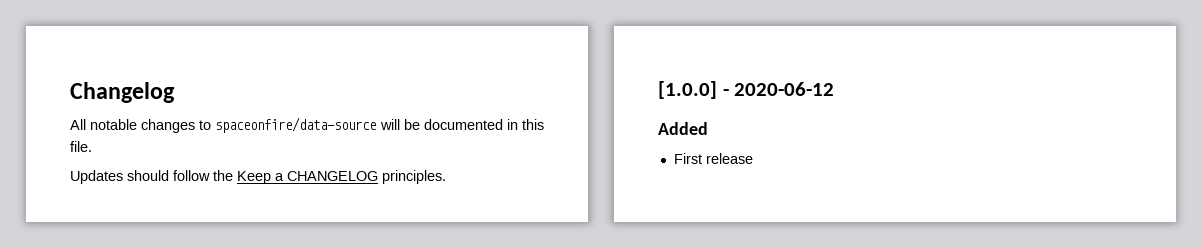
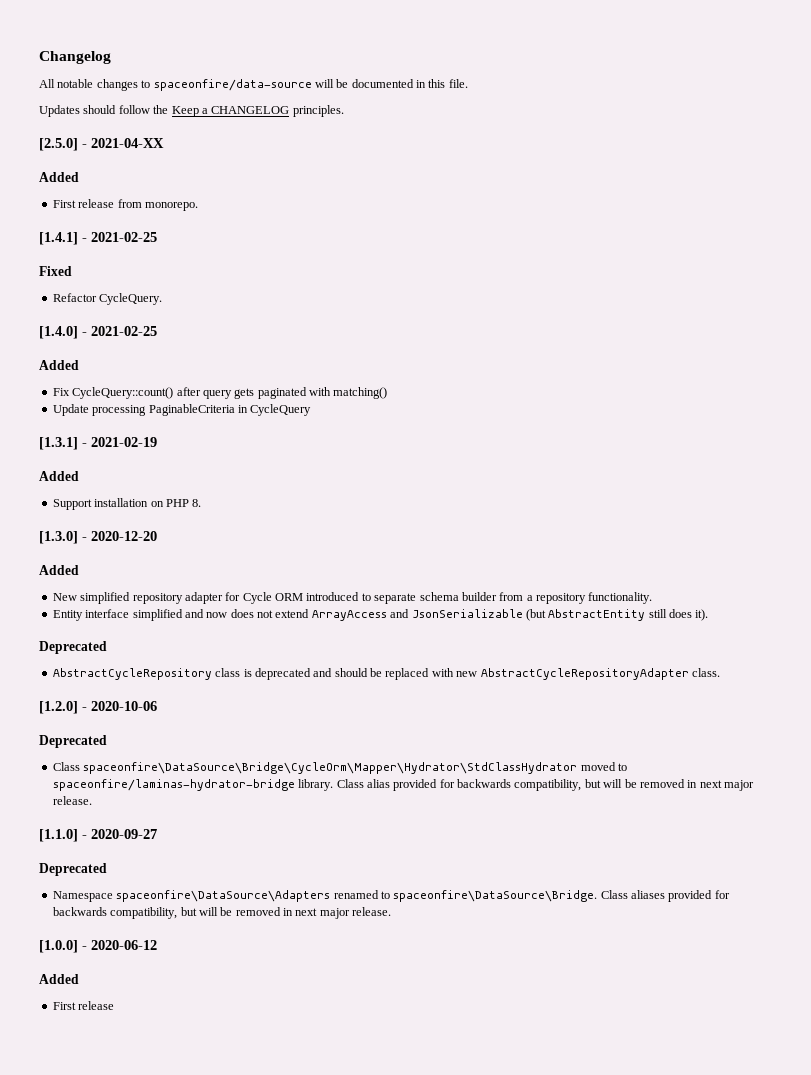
(446, 177) none -> [39,138,164,151] [39,172,79,182] [52,199,198,211] [39,232,157,245] [39,266,72,276] [52,293,163,305] [39,326,157,339] [39,360,79,370] [52,387,388,399] [52,404,312,416] [39,437,157,450] [39,471,79,481] [52,498,202,510] [39,531,157,544] [39,565,79,575] [52,592,653,604] [52,609,709,621] [39,641,107,654] [52,668,720,680] [39,701,157,714] [39,735,107,748] [52,762,627,774] [52,779,754,791] [52,796,92,805] [39,829,157,842] [39,863,107,876] [52,890,730,902] [52,907,392,919] // [2.5.0] - 2021-04-XX // Added // First release from monorepo. // [1.4.1] - 2021-02-25 // Fixed // Refactor CycleQuery. // [1.4.0] - 2021-02-25 // Added // Fix CycleQuery::count() after query gets paginated with matching() // Update processing PaginableCriteria in CycleQuery // [1.3.1] - 2021-02-19 // Added // Support installation on PHP 8. // [1.3.0] - 2020-12-20 // Added // New simplified repository adapter for Cycle ORM introduced to separate schema builder from a repository functionality. // Entity interface simplified and now does not extend ArrayAccess and JsonSerializable (but AbstractEntity still does it). // Deprecated // AbstractCycleRepository class is deprecated and should be replaced with new AbstractCycleRepositoryAdapter class. // [1.2.0] - 2020-10-06 // Deprecated // Class spaceonfire\DataSource\Bridge\CycleOrm\Mapper\Hydrator\StdClassHydrator moved to spaceonfire/laminas-hydrator-bridge library. Class alias provided for backwards compatibility, but will be removed in next major release. // [1.1.0] - 2020-09-27 // Deprecated // Namespace spaceonfire\DataSource\Adapters renamed to spaceonfire\DataSource\Bridge. Class aliases provided for backwards compatibility, but will be removed in next major release.

